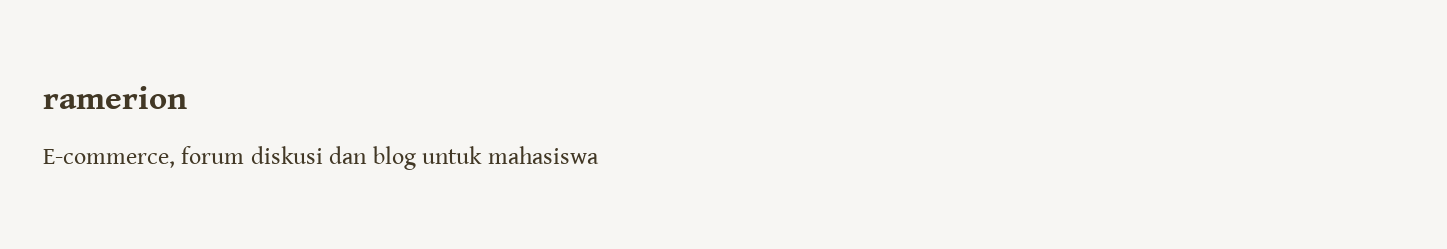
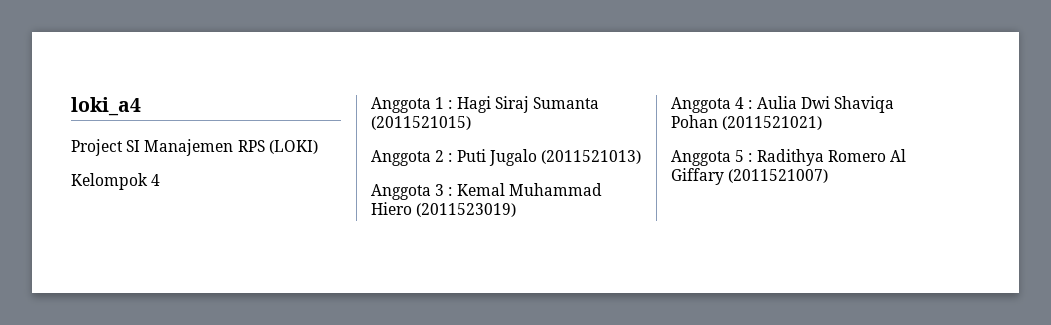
[43,86,187,109] [43,146,599,170] ramerion // E-commerce, forum diskusi dan blog untuk mahasiswa -> [71,97,141,116] [71,139,318,156] [71,173,161,190] [371,96,599,113] [371,116,471,130] [371,149,641,166] [371,183,602,200] [371,202,517,217] [671,96,894,113] [671,115,823,130] [671,149,906,166] [671,168,829,185] loki_a4 // Project SI Manajemen RPS (LOKI) // Kelompok 4 // Anggota 1 : Hagi Siraj Sumanta (2011521015) // Anggota 2 : Puti Jugalo (2011521013) // Anggota 3 : Kemal Muhammad Hiero (2011523019) // Anggota 4 : Aulia Dwi Shaviqa Pohan (2011521021) // Anggota 5 : Radithya Romero Al Giffary (2011521007)

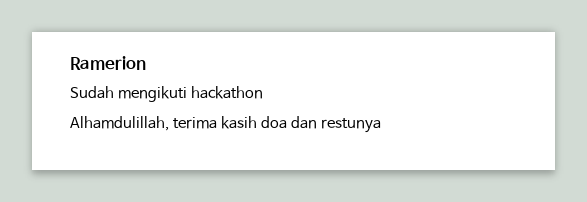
[71,97,141,116] [71,139,318,156] [71,173,161,190] [371,96,599,113] [371,116,471,130] [371,149,641,166] [371,183,602,200] [371,202,517,217] [671,96,894,113] [671,115,823,130] [671,149,906,166] [671,168,829,185] loki_a4 // Project SI Manajemen RPS (LOKI) // Kelompok 4 // Anggota 1 : Hagi Siraj Sumanta (2011521015) // Anggota 2 : Puti Jugalo (2011521013) // Anggota 3 : Kemal Muhammad Hiero (2011523019) // Anggota 4 : Aulia Dwi Shaviqa Pohan (2011521021) // Anggota 5 : Radithya Romero Al Giffary (2011521007) -> [70,56,146,70] [70,86,263,102] [70,116,381,133] Ramerion // Sudah mengikuti hackathon // Alhamdulillah, terima kasih doa dan restunya

